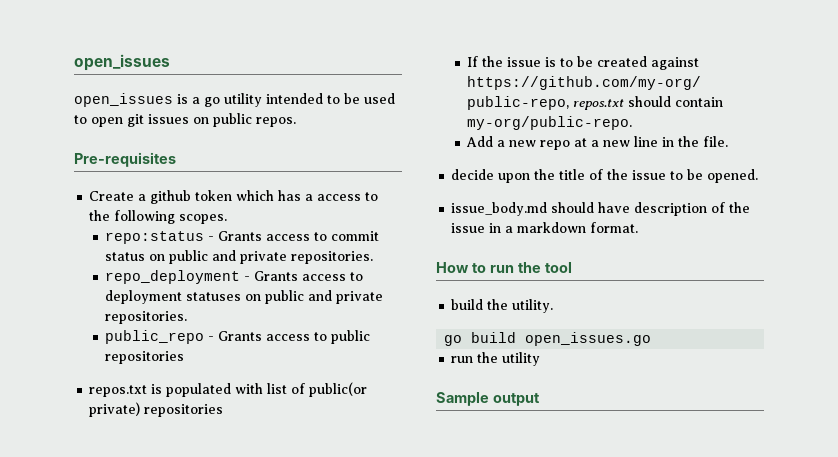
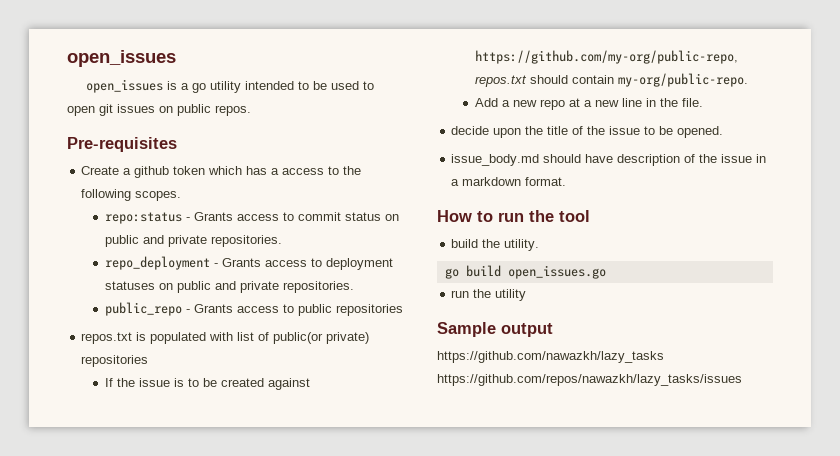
(540, 399) none -> [437,351,664,363] [437,374,742,386] // https://github.com/nawazkh/lazy_tasks https://github.com/repos/nawazkh/lazy_tasks/issues

